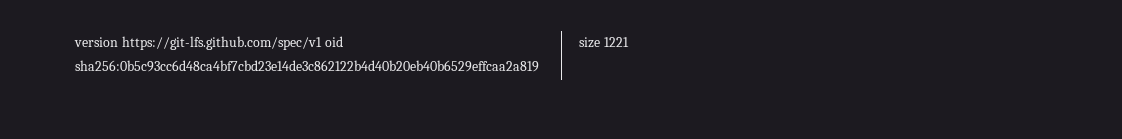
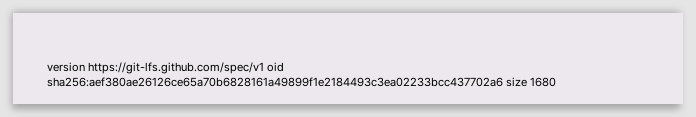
[75,60,539,72] [579,37,629,48] sha256:0b5c93cc6d48ca4bf7cbd23e14de3c862122b4d40b20eb40b6529effcaa2a819 size 1221 -> [47,77,557,87] sha256:aef380ae26126ce65a70b6828161a49899f1e2184493c3ea02233bcc437702a6 size 1680

